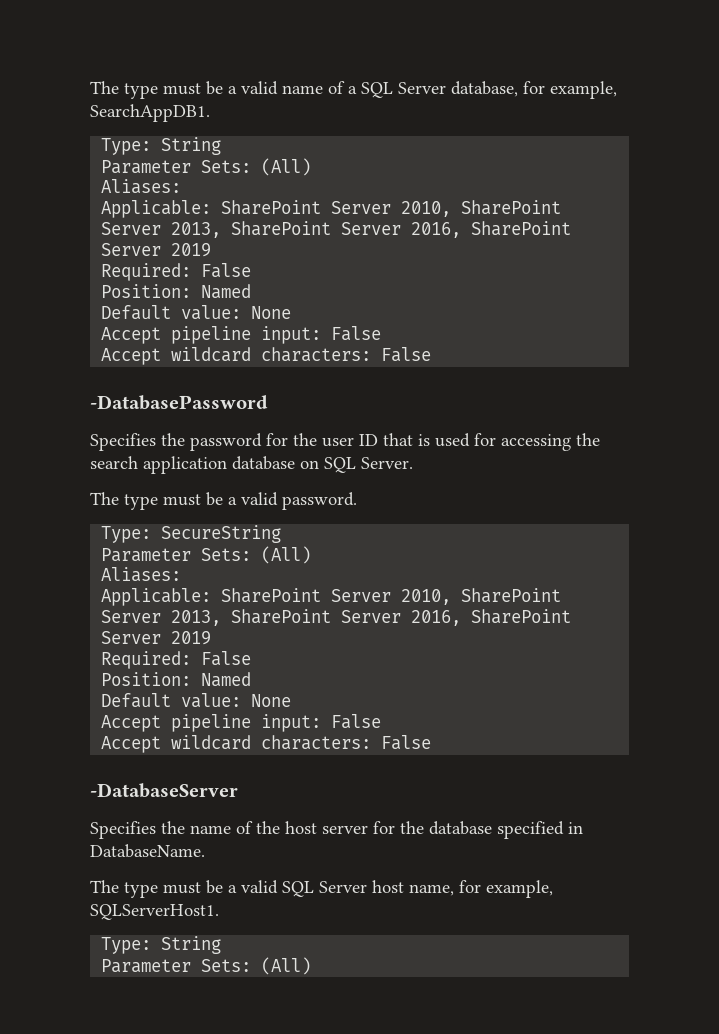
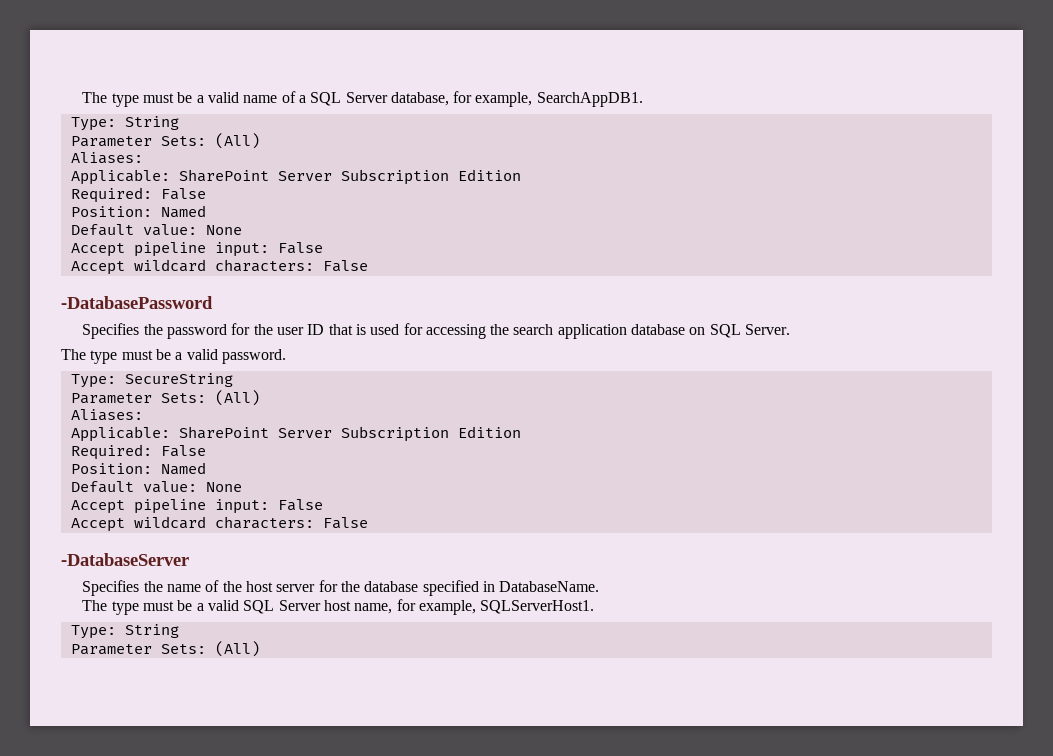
[401,200,562,217] [101,221,572,238] [101,243,212,257] 2010, SharePoint Server 2013, SharePoint Server 2016, SharePoint Server 2019 -> [340,169,521,185] Subscription Edition
[401,588,562,605] [101,609,572,626] [101,631,212,645] 2010, SharePoint Server 2013, SharePoint Server 2016, SharePoint Server 2019 -> [340,426,521,442] Subscription Edition

